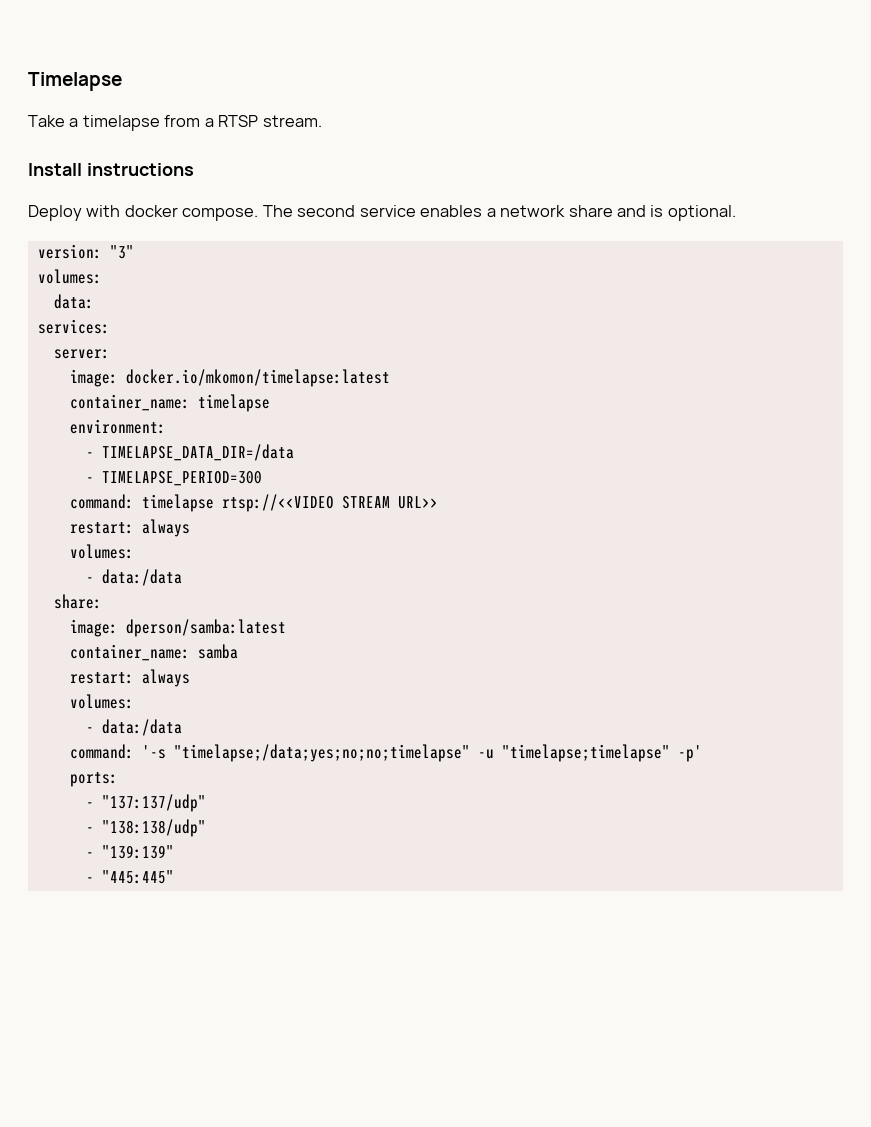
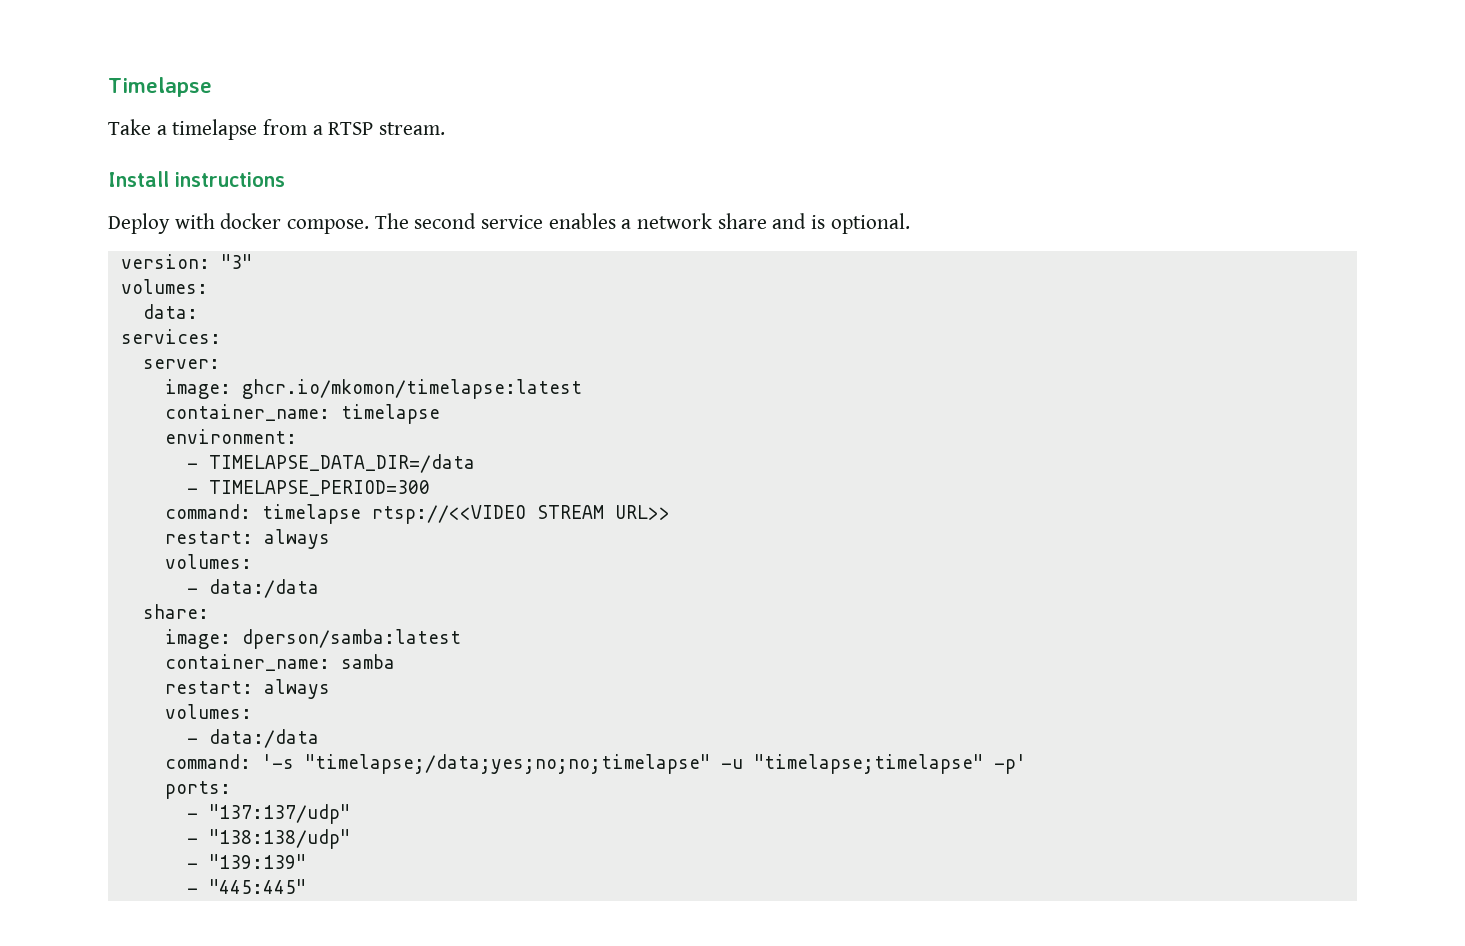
[125,369,390,387] docker.io/mkomon/timelapse:latest -> [241,379,582,399] ghcr.io/mkomon/timelapse:latest

